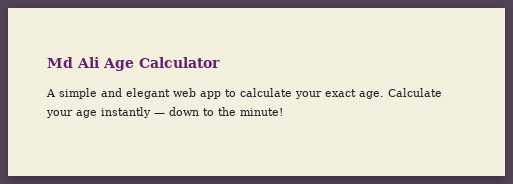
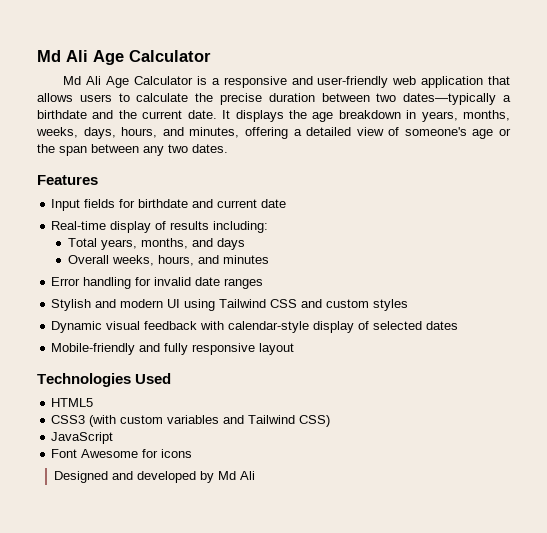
[46,88,442,99] [46,107,283,118] A simple and elegant web app to calculate your exact age. Calculate your age instantly — down to the minute! -> [63,76,510,88] [37,93,512,105] [37,110,511,122] [36,127,511,139] [37,144,228,156] [37,175,98,185] [51,199,287,211] [51,221,269,233] [67,238,245,250] [67,255,269,266] [51,277,264,289] [51,299,409,311] [51,321,459,333] [51,343,295,355] [37,373,172,387] [51,398,94,407] [51,415,331,427] [51,432,114,444] [51,449,193,458] [53,471,255,483] Md Ali Age Calculator is a responsive and user-friendly web application that allows users to calculate the precise duration between two dates—typically a birthdate and the current date. It displays the age breakdown in years, months, weeks, days, hours, and minutes, offering a detailed view of someone's age or the span between any two dates. // Features // Input fields for birthdate and current date // Real-time display of results including: // Total years, months, and days // Overall weeks, hours, and minutes // Error handling for invalid date ranges // Stylish and modern UI using Tailwind CSS and custom styles // Dynamic visual feedback with calendar-style display of selected dates // Mobile-friendly and fully responsive layout // Technologies Used // HTML5 // CSS3 (with custom variables and Tailwind CSS) // JavaScript // Font Awesome for icons // Designed and developed by Md Ali

